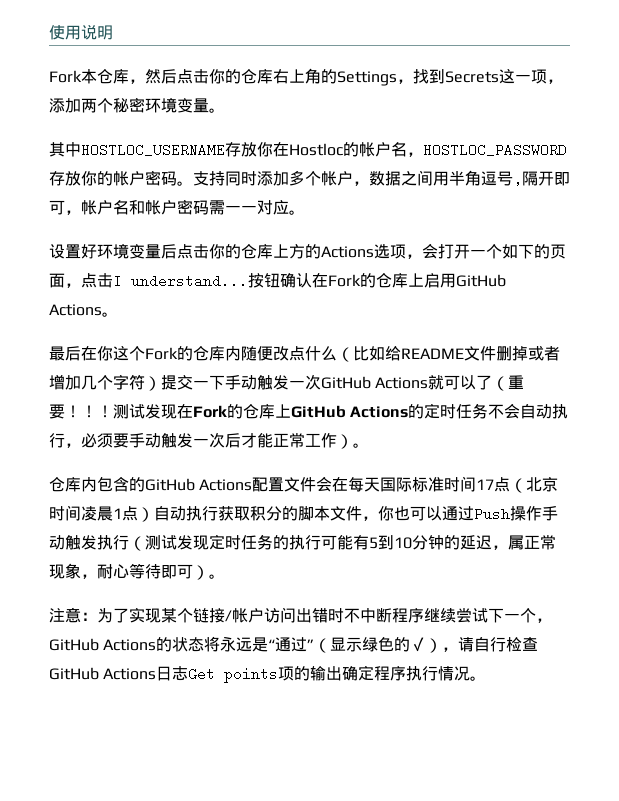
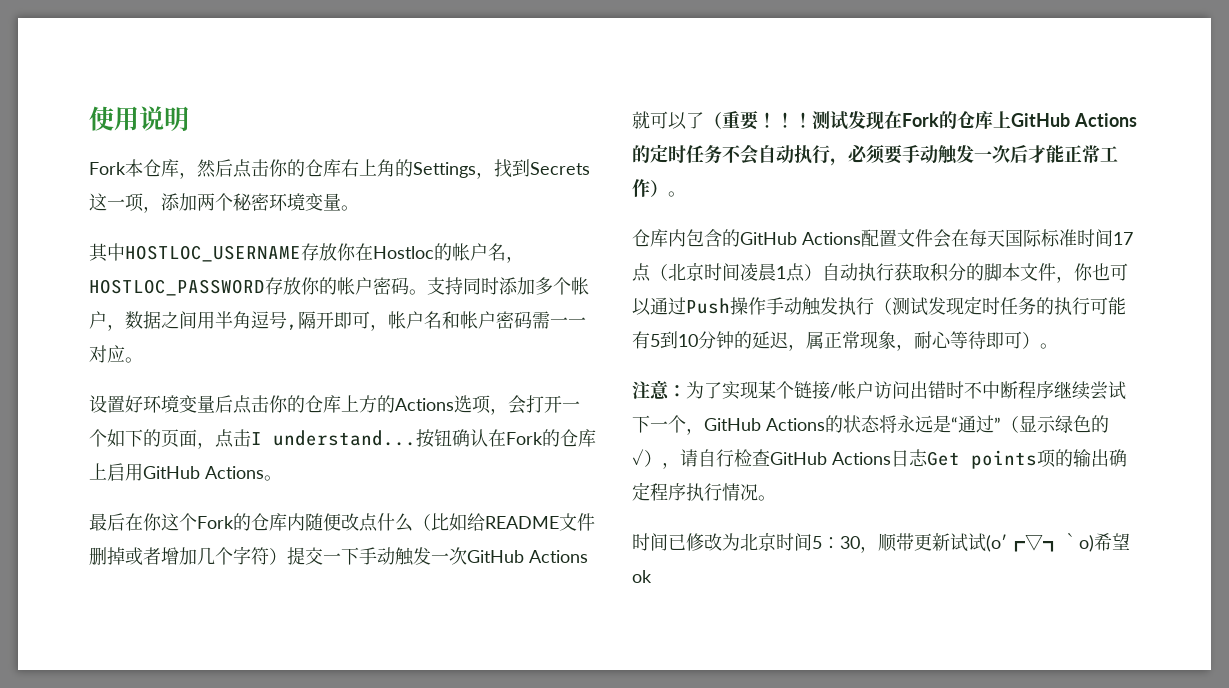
(487, 678) none -> [632,533,1130,553] [632,570,652,583] // 时间已修改为北京时间5：30，顺带更新试试(o′┏▽┓｀o)希望ok

